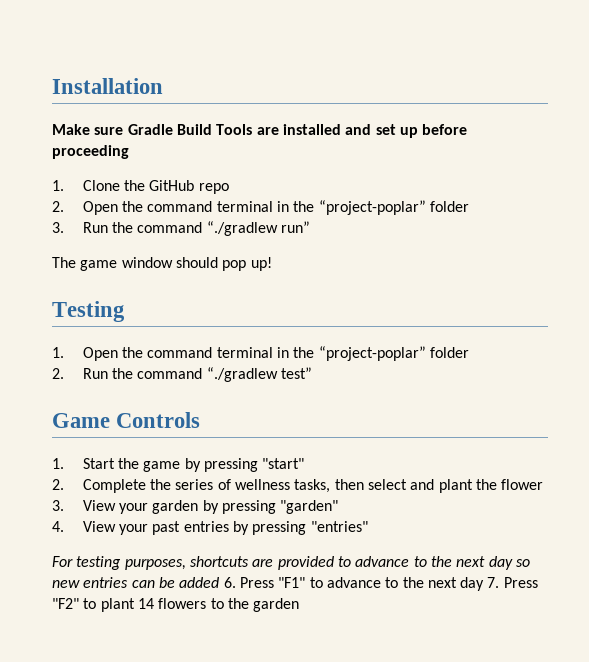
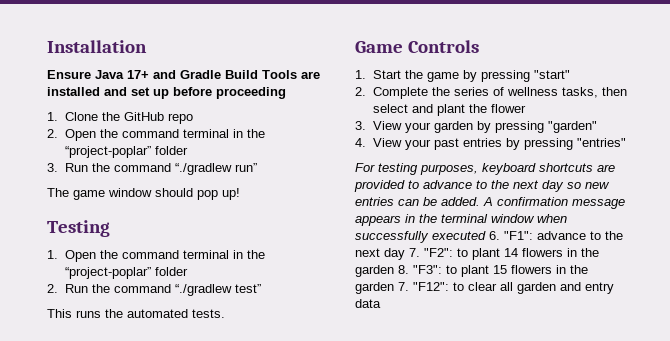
[52,124,124,135] Make sure -> [47,70,176,79] Ensure Java 17+ and
(312, 373) none -> [47,309,225,318] // This runs the automated tests.
(186, 564) none -> [482,163,536,175] keyboard
[179,577,323,588] added 6. Press "F1" to -> [441,197,625,209] [355,214,567,226] [355,231,533,243] added. A confirmation message appears in the terminal window when successfully executed 6. "F1":
[503,577,538,588] [52,598,79,609] Press "F2" -> [424,248,453,257] "F2":
[210,598,300,612] to the garden -> [567,248,599,257] [355,265,588,277] [355,282,614,294] [355,299,381,308] in the garden 8. "F3": to plant 15 flowers in the garden 7. "F12": to clear all garden and entry data

